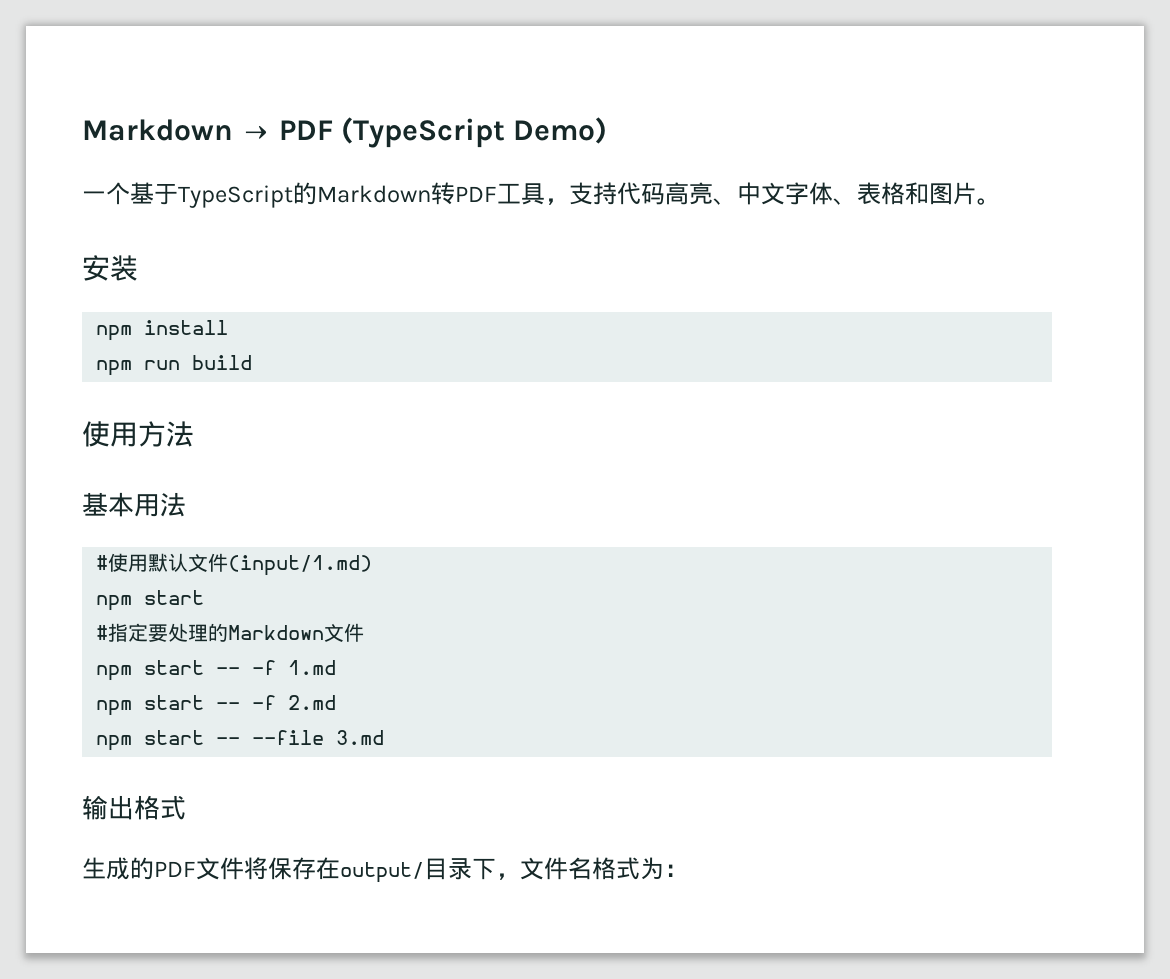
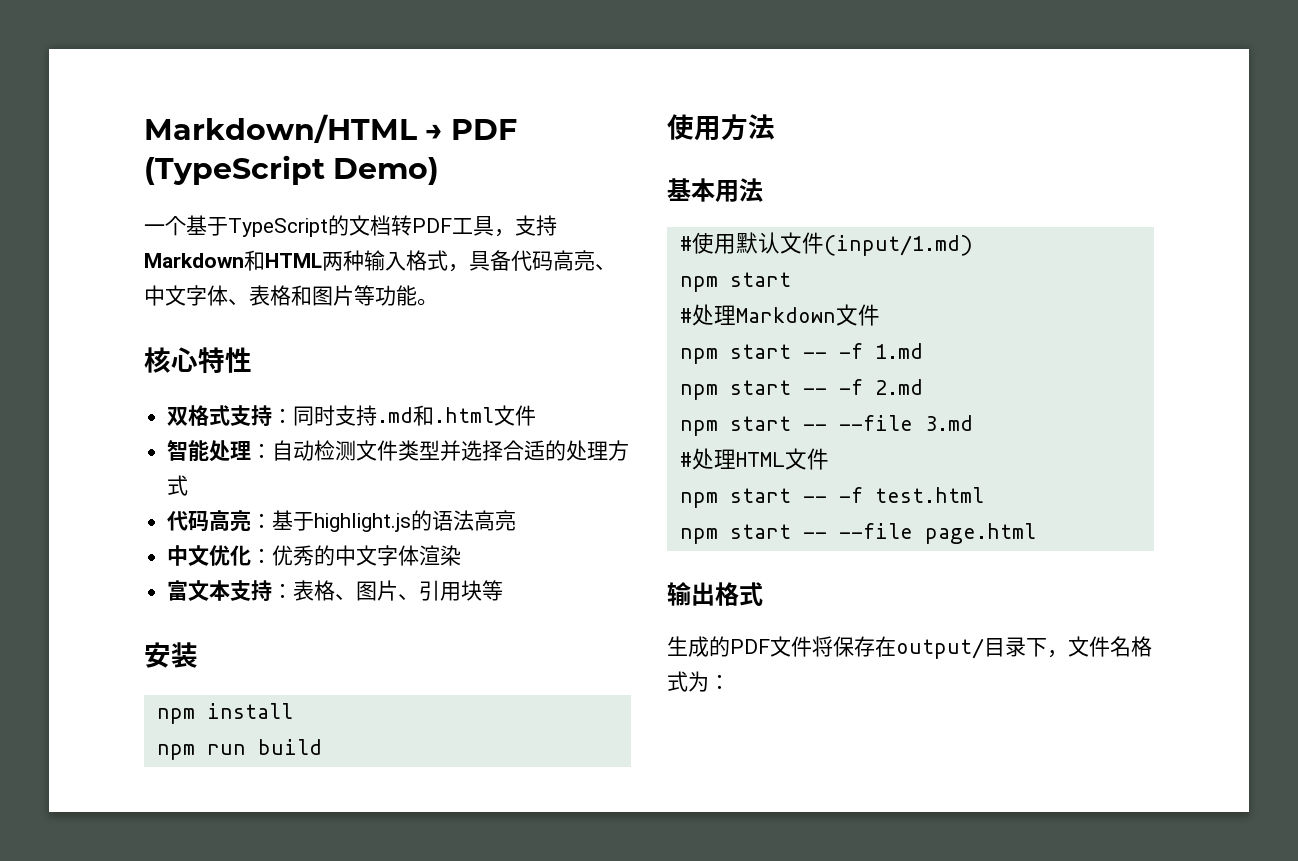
[82,119,233,141] Markdown -> [144,114,417,143] Markdown/HTML
[317,185,431,203] Markdown -> [349,215,391,236] 文档
(617, 193) none -> [144,250,511,272] Markdown和HTML两种输入格式，具备
(977, 193) none -> [354,285,417,306] 等功能
(1001, 201) none -> [144,347,252,374] [167,405,537,426] [167,440,630,462] [167,475,189,496] [167,510,517,532] [167,545,462,566] [167,580,504,601] // 核心特性 // 双格式支持：同时支持.md和.html文件 // 智能处理：自动检测文件类型并选择合适的处理方式 // 代码高亮：基于highlight.js的语法高亮 // 中文优化：优秀的中文字体渲染 // 富文本支持：表格、图片、引用块等
[108,623,229,642] 指定要处理的 -> [691,304,736,326] 处理
(385, 737) none -> [679,448,829,470] [679,487,984,508] [679,523,1036,544] // #处理HTML文件 // npm start -- -f test.html // npm start -- --file page.html

